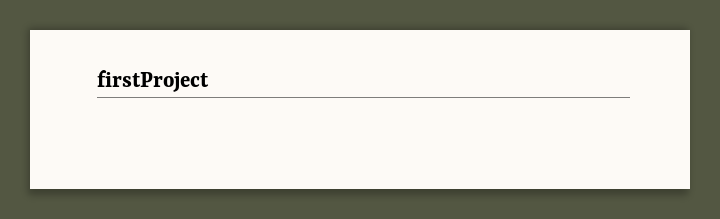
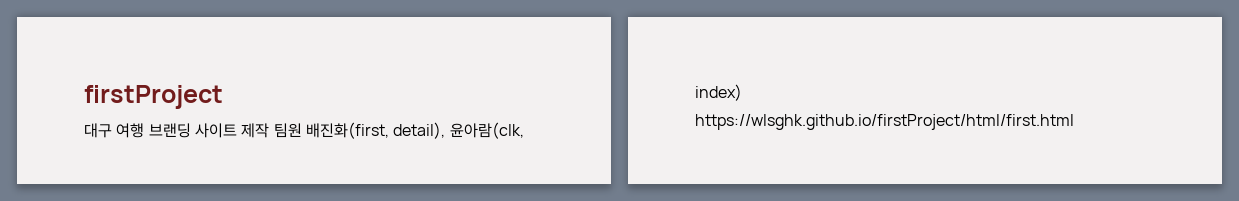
(209, 81) none -> [84,122,524,139] [695,84,742,101] [695,114,1074,130] // 대구 여행 브랜딩 사이트 제작 팀원 배진화(first, detail), 윤아람(clk, index) // https://wlsghk.github.io/firstProject/html/first.html

